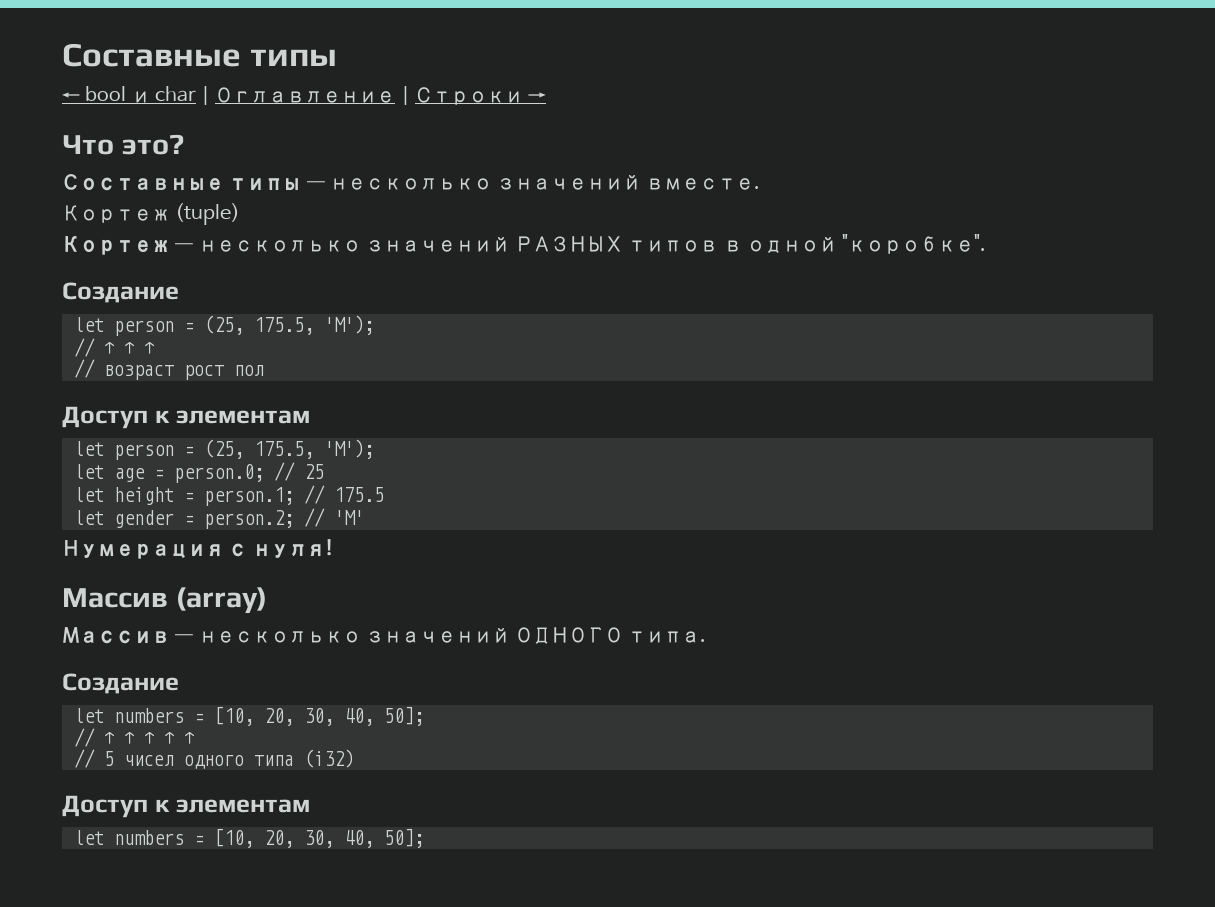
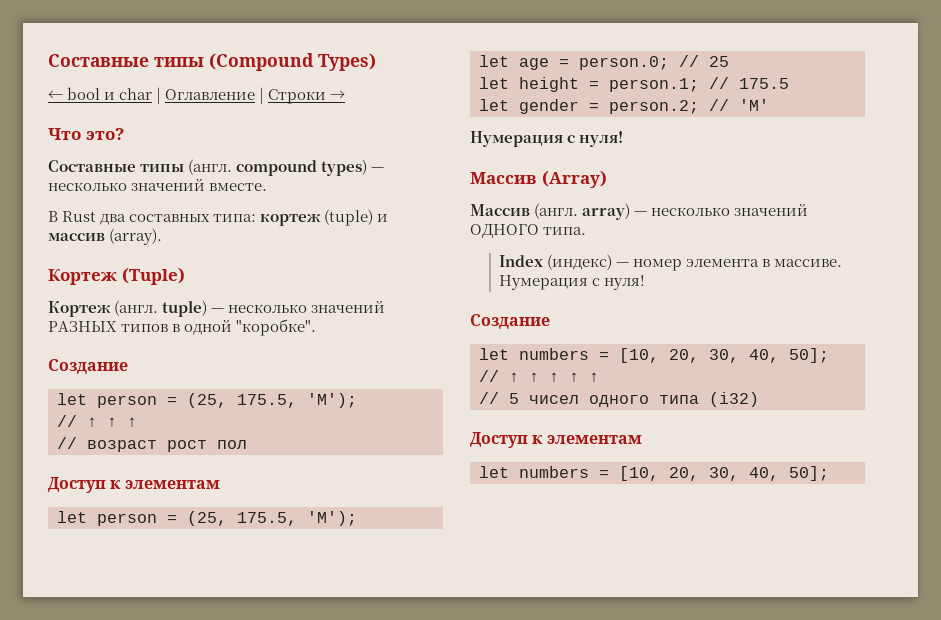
[62,43,338,67] Составные типы -> [48,53,376,71] Составные типы (Compound Types)
(302, 184) none -> [188,159,368,176] (англ. compound types)
[62,203,241,225] [62,236,170,255] Кортеж (tuple) // Кортеж -> [48,209,389,226] [48,228,163,245] [48,267,185,285] [48,300,208,317] В Rust два составных типа: кортеж (tuple) и массив (array). // Кортеж (Tuple) // Кортеж (англ. tuple)
[175,587,267,614] [62,627,170,644] (array) // Массив -> [541,170,607,188] [470,203,631,220] (Array) // Массив (англ. array)
(707, 637) none -> [499,254,843,271] [499,275,646,290] // Index (индекс) — номер элемента в массиве. Нумерация с нуля!

